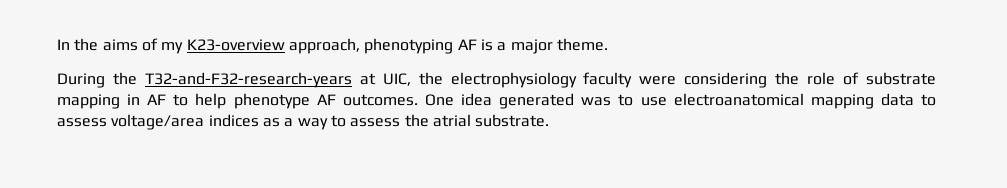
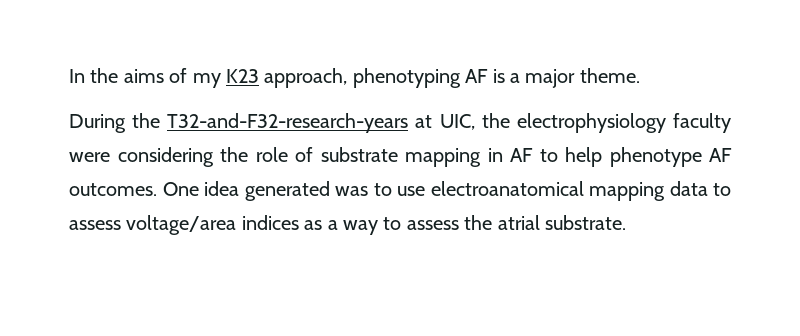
[186,39,285,51] K23-overview -> [226,69,259,83] K23

